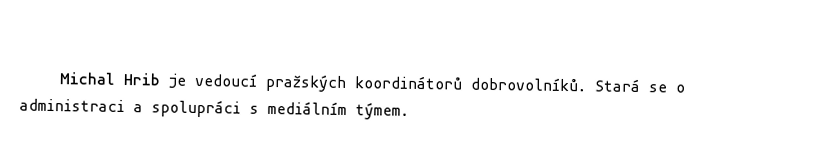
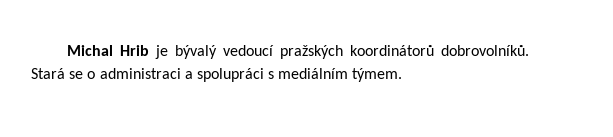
(187, 81) none -> [174,45,217,59] bývalý

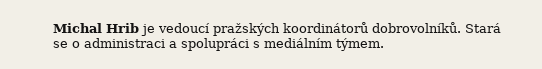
[174,45,217,59] bývalý -> (155, 30) none

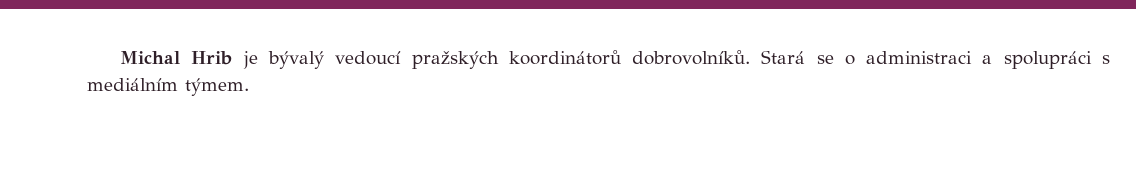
(155, 30) none -> [267,51,324,69] bývalý

